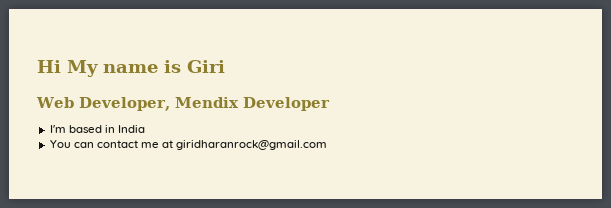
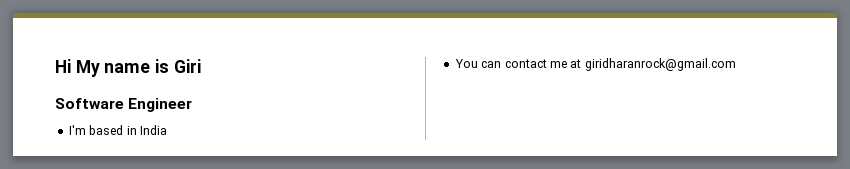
[36,97,330,111] Web Developer, Mendix Developer -> [55,98,193,112] Software Engineer

